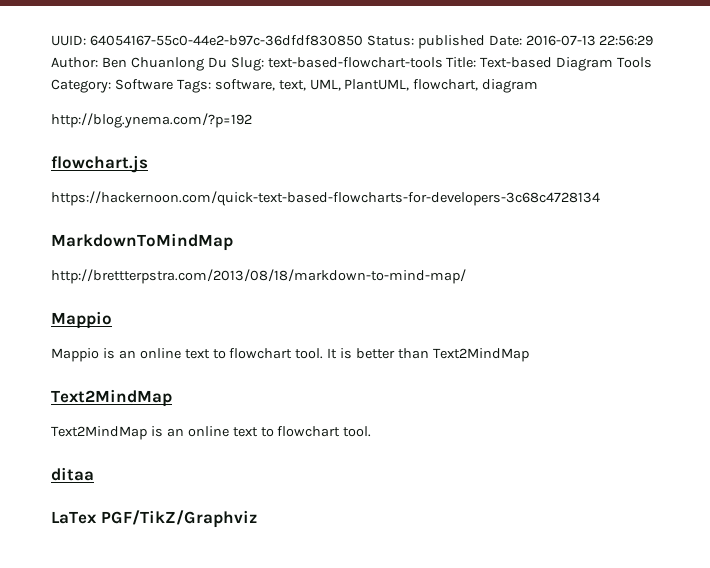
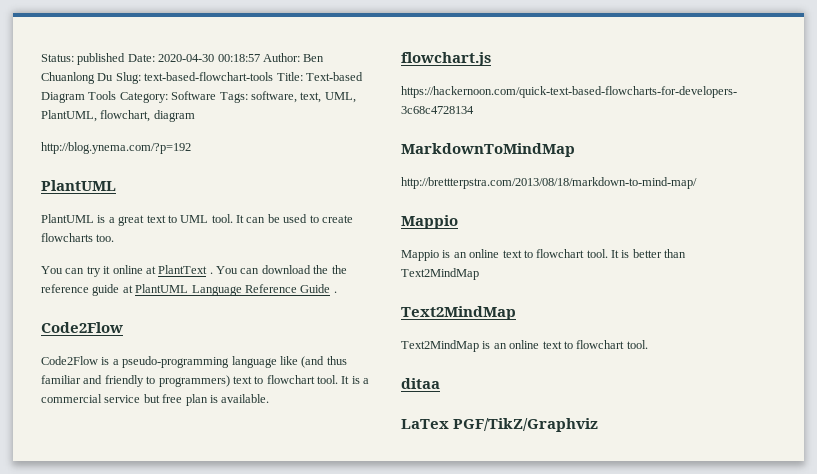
[51,35,363,46] UUID: 64054167-55c0-44e2-b97c-36dfdf830850 -> (41, 58) none
[525,35,654,46] 2016-07-13 22:56:29 -> [158,54,260,62] 2020-04-30 00:18:57
(252, 120) none -> [41,180,116,191] [41,214,353,226] [41,233,115,242] [41,265,347,277] [41,284,337,296] [41,322,123,333] [41,356,347,368] [41,375,370,387] [41,394,270,406] // PlantUML // PlantUML is a great text to UML tool. It can be used to create flowcharts too. // You can try it online at PlantText . You can download the the reference guide at PlantUML Language Reference Guide . // Code2Flow // Code2Flow is a pseudo-programming language like (and thus familiar and friendly to programmers) text to flowchart tool. It is a commercial service but free plan is available.

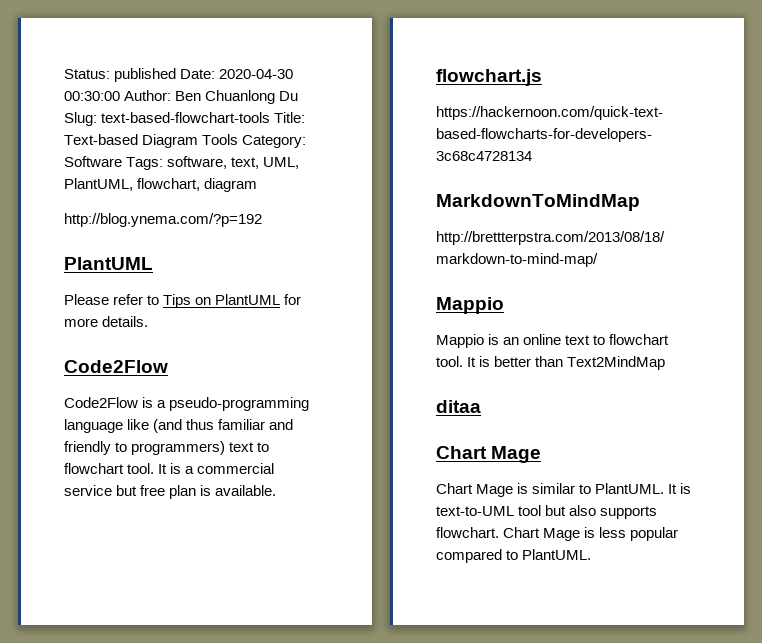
[217,54,260,62] 00:18:57 -> [64,91,120,101] 00:30:00
[41,214,353,226] [41,233,115,242] [41,265,347,277] [41,284,337,296] PlantUML is a great text to UML tool. It can be used to create flowcharts too. // You can try it online at PlantText . You can download the the reference guide at PlantUML Language Reference Guide . -> [64,294,302,308] [64,316,149,327] Please refer to Tips on PlantUML for more details.
[401,306,516,320] [401,340,648,352] [401,378,440,389] [401,418,599,432] Text2MindMap // Text2MindMap is an online text to flowchart tool. // ditaa // LaTex PGF/TikZ/Graphviz -> [436,400,481,413] [436,446,542,463] [436,483,692,497] [436,505,658,519] [436,527,679,541] [436,549,592,563] ditaa // Chart Mage // Chart Mage is similar to PlantUML. It is text-to-UML tool but also supports flowchart. Chart Mage is less popular compared to PlantUML.

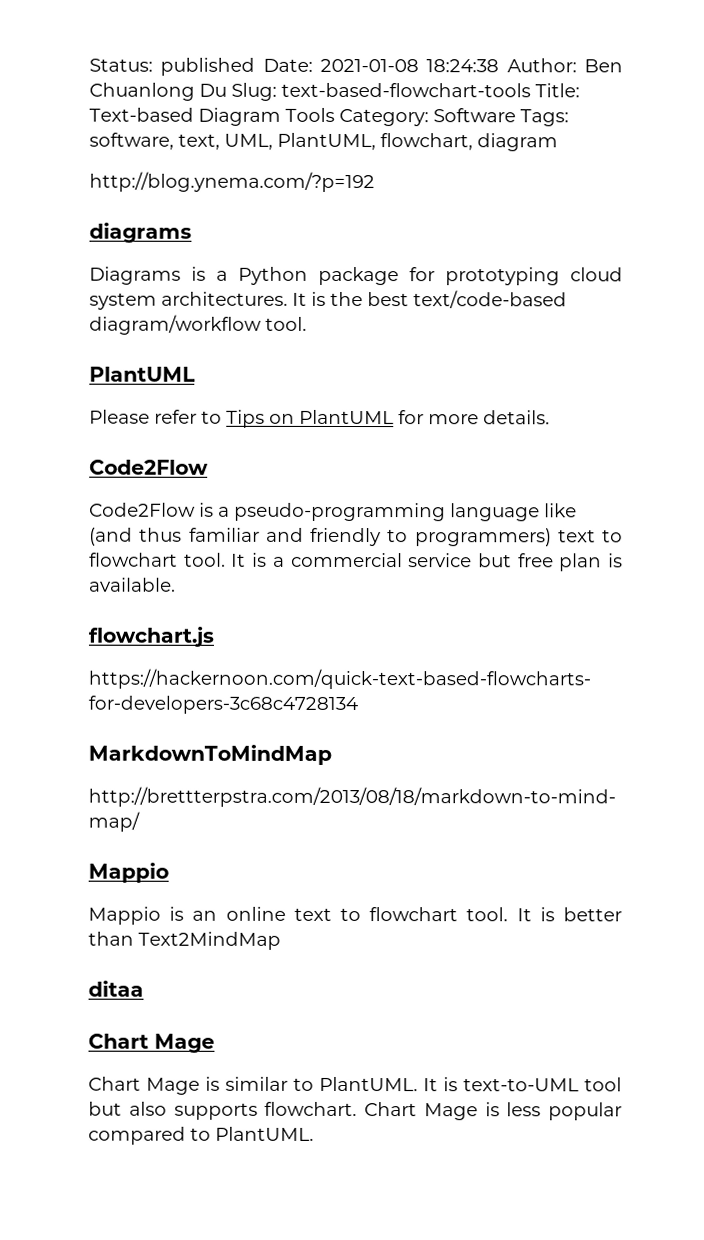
[219,69,294,79] [64,91,120,101] 2020-04-30 00:30:00 -> [320,58,500,73] 2021-01-08 18:24:38
(262, 220) none -> [89,222,192,243] [89,266,623,286] [89,290,567,310] [89,314,307,335] // diagrams // Diagrams is a Python package for prototyping cloud system architectures. It is the best text/code-based diagram/workflow tool.

